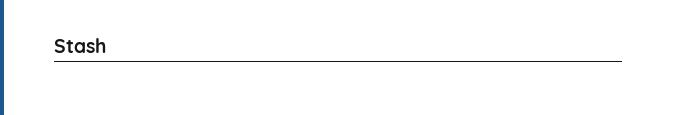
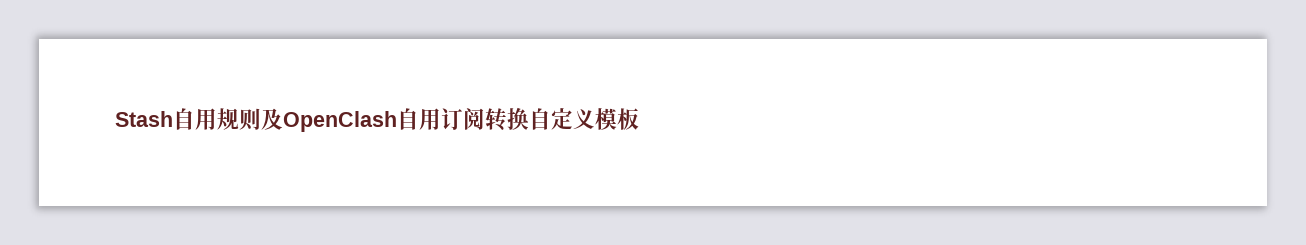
(106, 45) none -> [173,107,639,132] 自用规则及OpenClash自用订阅转换自定义模板

